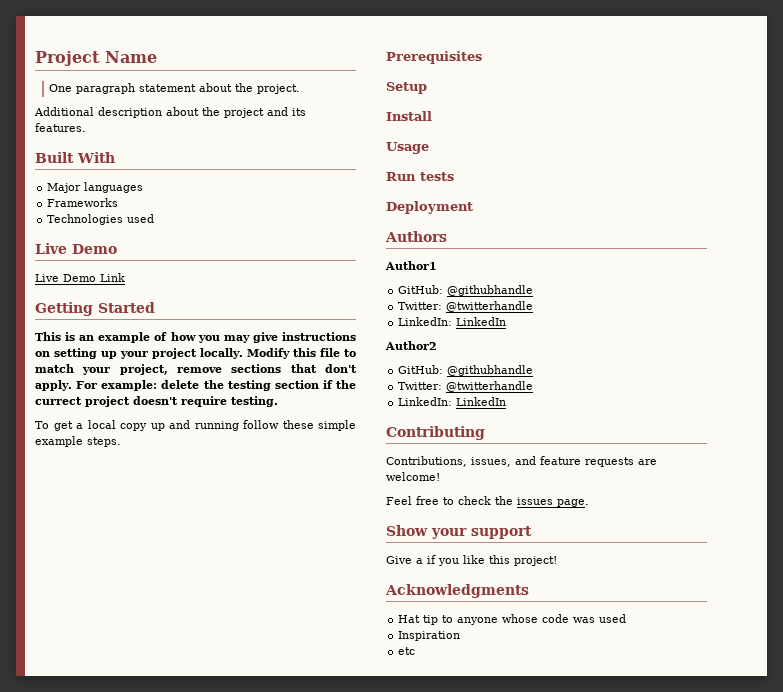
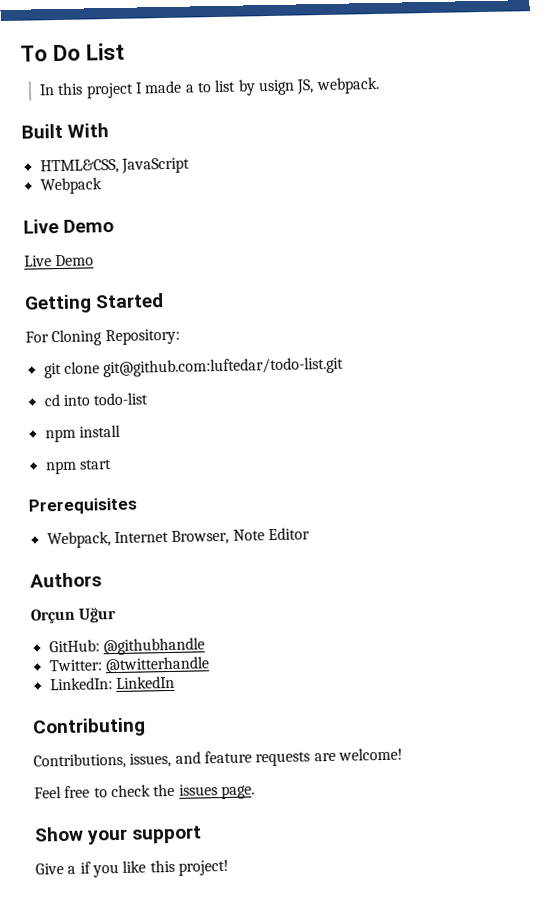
[35,51,157,66] [49,83,301,94] [34,107,306,118] [35,123,86,132] [35,152,115,163] [47,182,144,193] [47,198,119,207] [47,214,155,225] Project Name // One paragraph statement about the project. // Additional description about the project and its features. // Built With // Major languages // Frameworks // Technologies used -> [20,42,125,62] [39,76,380,99] [21,123,110,139] [39,157,190,175] [39,177,102,195] To Do List // In this project I made a to list by usign JS, webpack. // Built With // HTML&CSS, JavaScript // Webpack
[100,273,125,282] Link -> (95, 260) none
[35,332,356,343] [35,348,356,359] [35,364,357,375] [35,380,356,391] [35,396,278,407] [35,420,356,431] [35,436,121,447] [386,51,482,64] [386,82,427,94] [386,111,432,121] [386,142,429,154] [386,172,454,181] [386,201,473,214] [385,231,447,242] [385,261,437,270] [398,285,534,296] [398,301,534,312] [398,317,507,326] [385,341,437,350] This is an example of how you may give instructions on setting up your project locally. Modify this file to match your project, remove sections that don't apply. For example: delete the testing section if the currect project doesn't require testing. // To get a local copy up and running follow these simple example steps. // Prerequisites // Setup // Install // Usage // Run tests // Deployment // Authors // Author1 // GitHub: @githubhandle // Twitter: @twitterhandle // LinkedIn: LinkedIn // Author2 -> [25,328,180,347] [43,356,345,379] [43,392,149,407] [44,424,121,443] [45,459,112,475] [28,497,137,515] [46,527,310,549] [30,572,102,588] [30,606,118,624] For Cloning Repository: // git clone git@github.com:luftedar/todo-list.git // cd into todo-list // npm install // npm start // Prerequisites // Webpack, Internet Browser, Note Editor // Authors // Orçun Uğur
[385,584,529,598] [398,614,627,625] [398,631,461,641] [398,647,416,655] // Acknowledgments // Hat tip to anyone whose code was used // Inspiration // etc -> (229, 867) none

